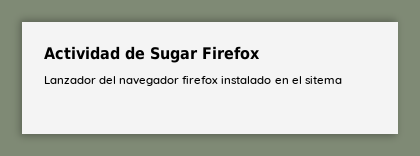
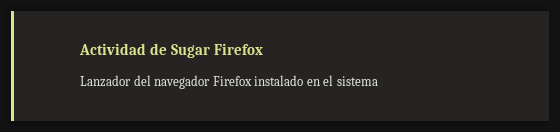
[182,76,219,84] firefox -> [212,76,252,86] Firefox
[304,76,342,84] sitema -> [336,76,378,86] sistema

